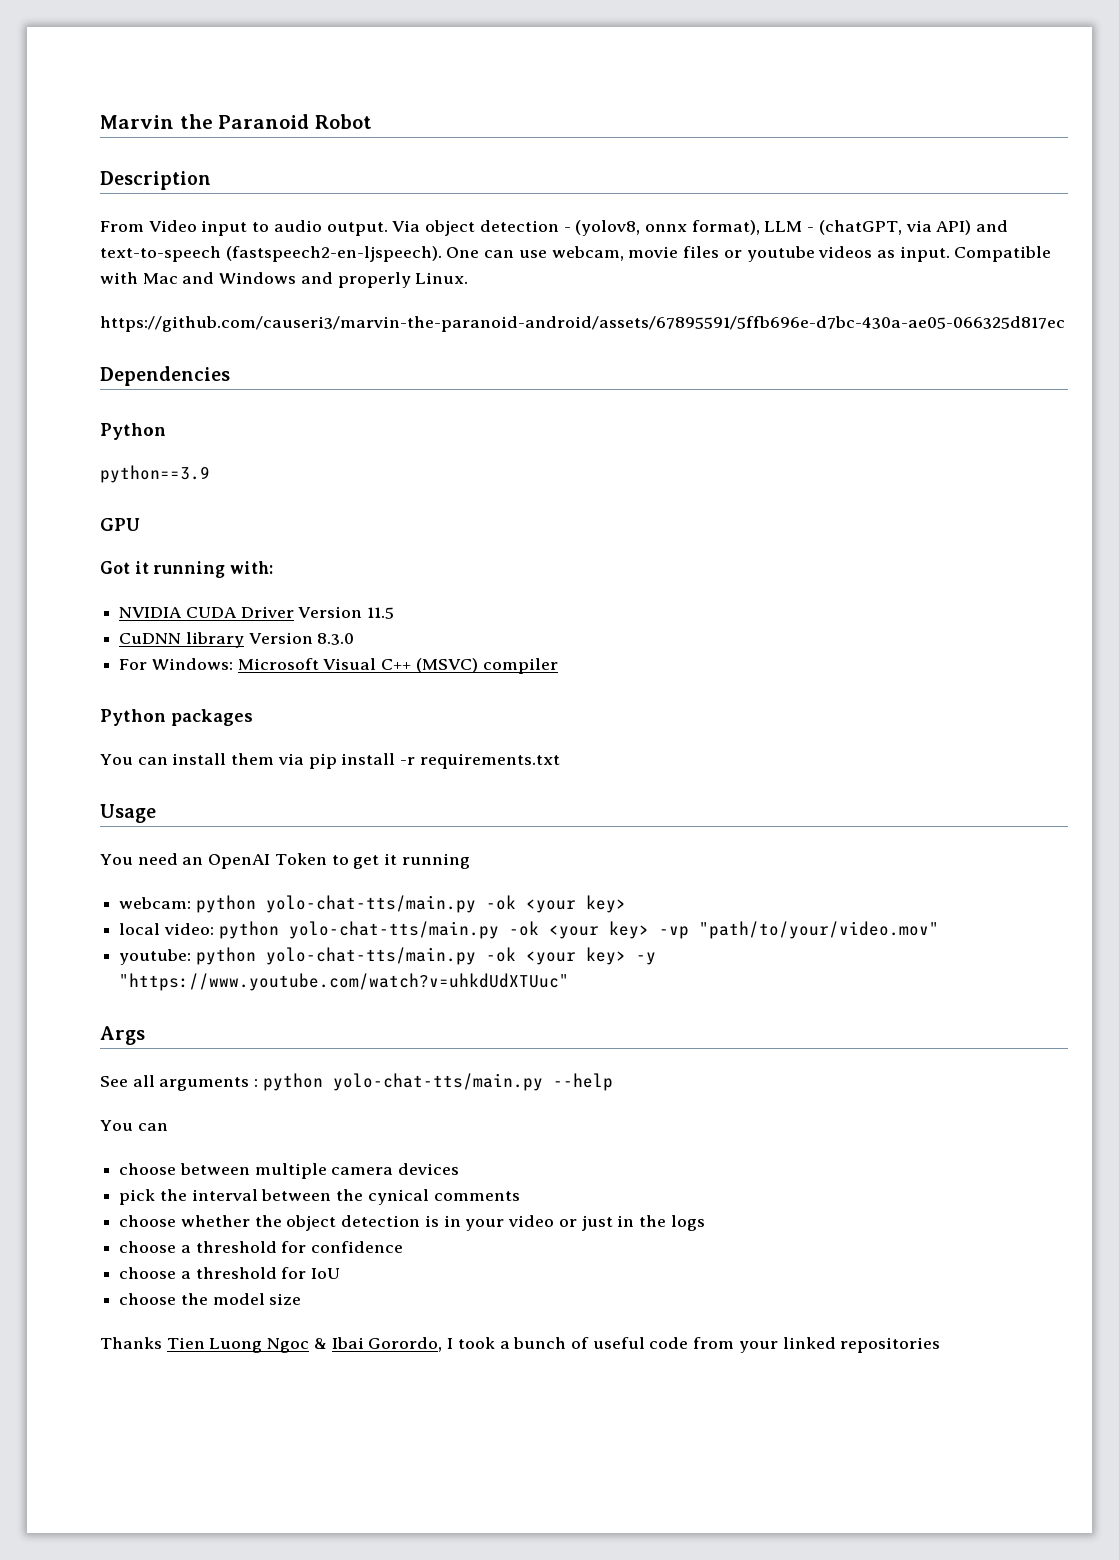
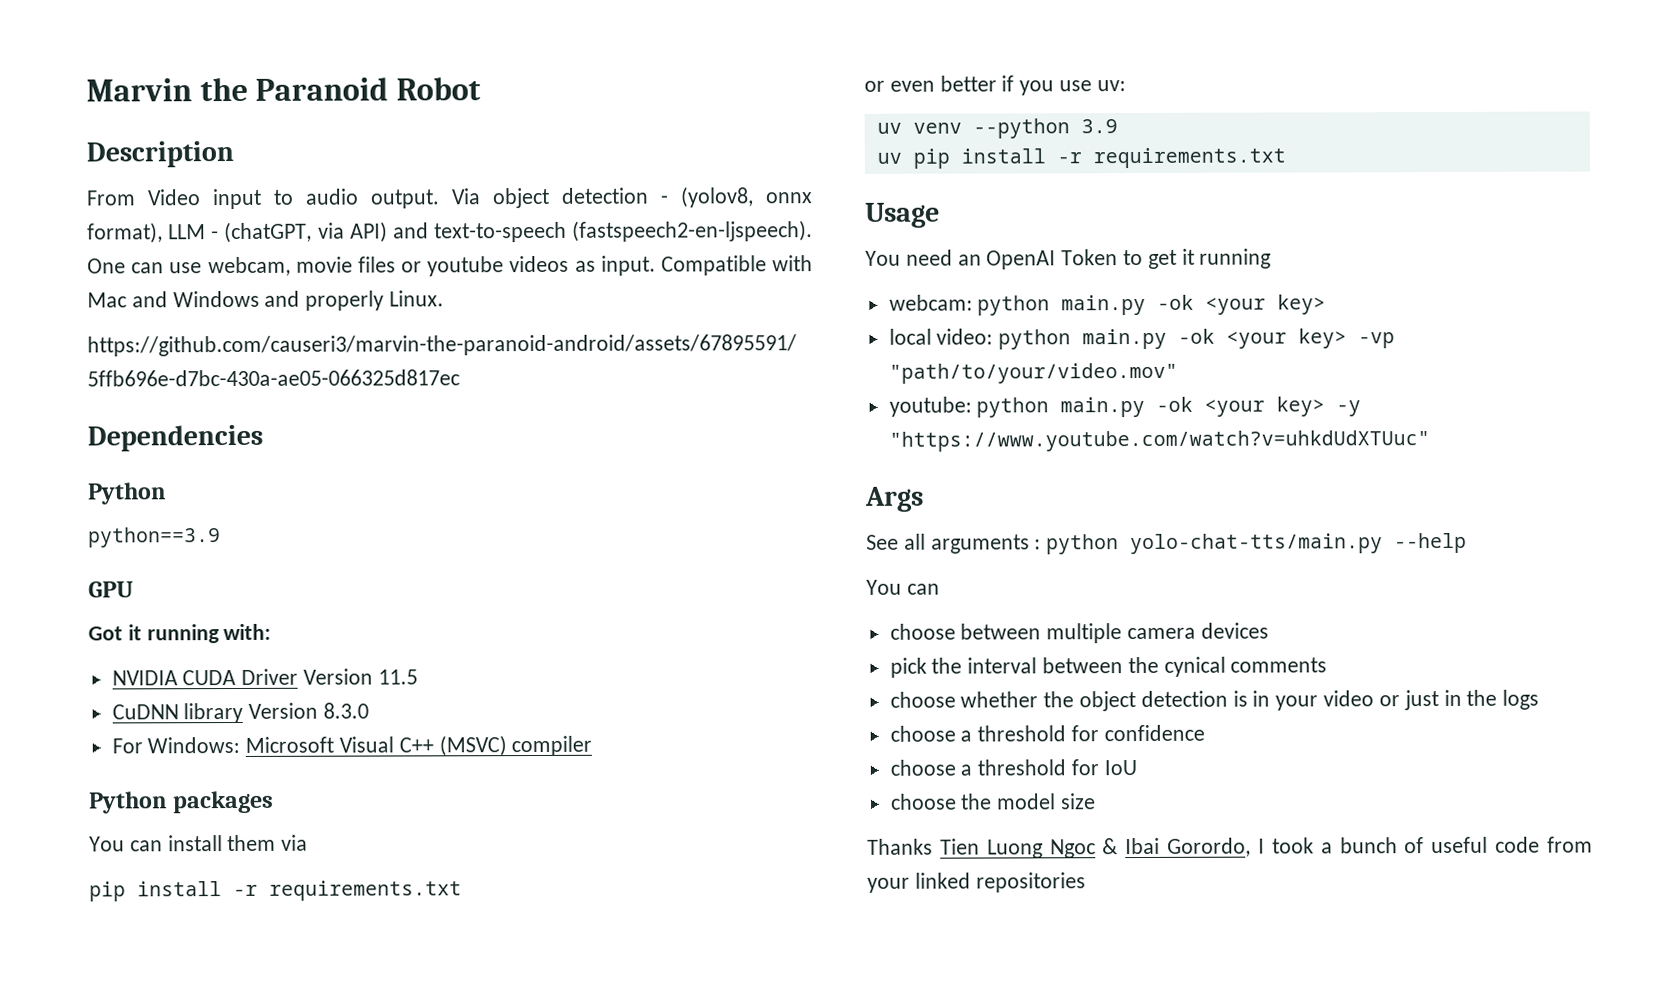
(304, 759) none -> [89,880,462,902] [864,75,1126,96] [876,118,1118,139] [876,152,902,164] // pip install -r requirements.txt // or even better if you use uv: // uv venv --python 3.9 // uv
[265,895,476,913] yolo-chat-tts/main.py -> [1061,294,1147,316] main.py
[288,921,499,939] yolo-chat-tts/main.py -> [1082,328,1168,350] main.py
[265,947,476,965] yolo-chat-tts/main.py -> [1060,396,1146,418] main.py

